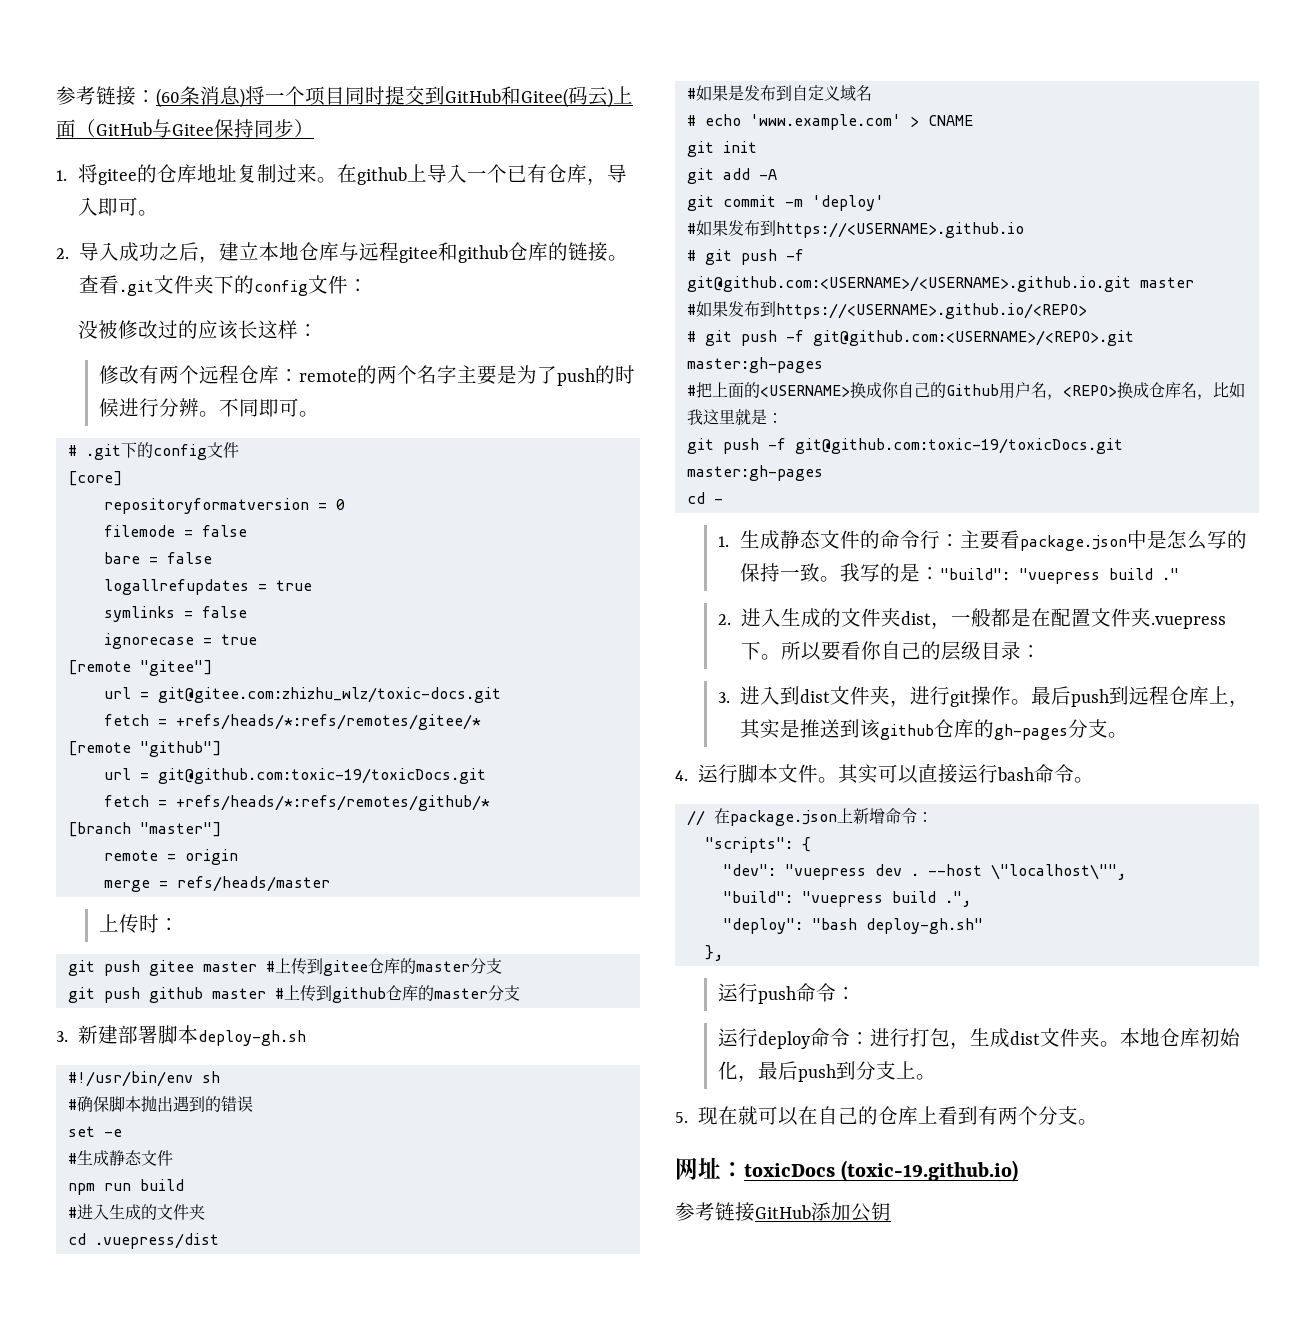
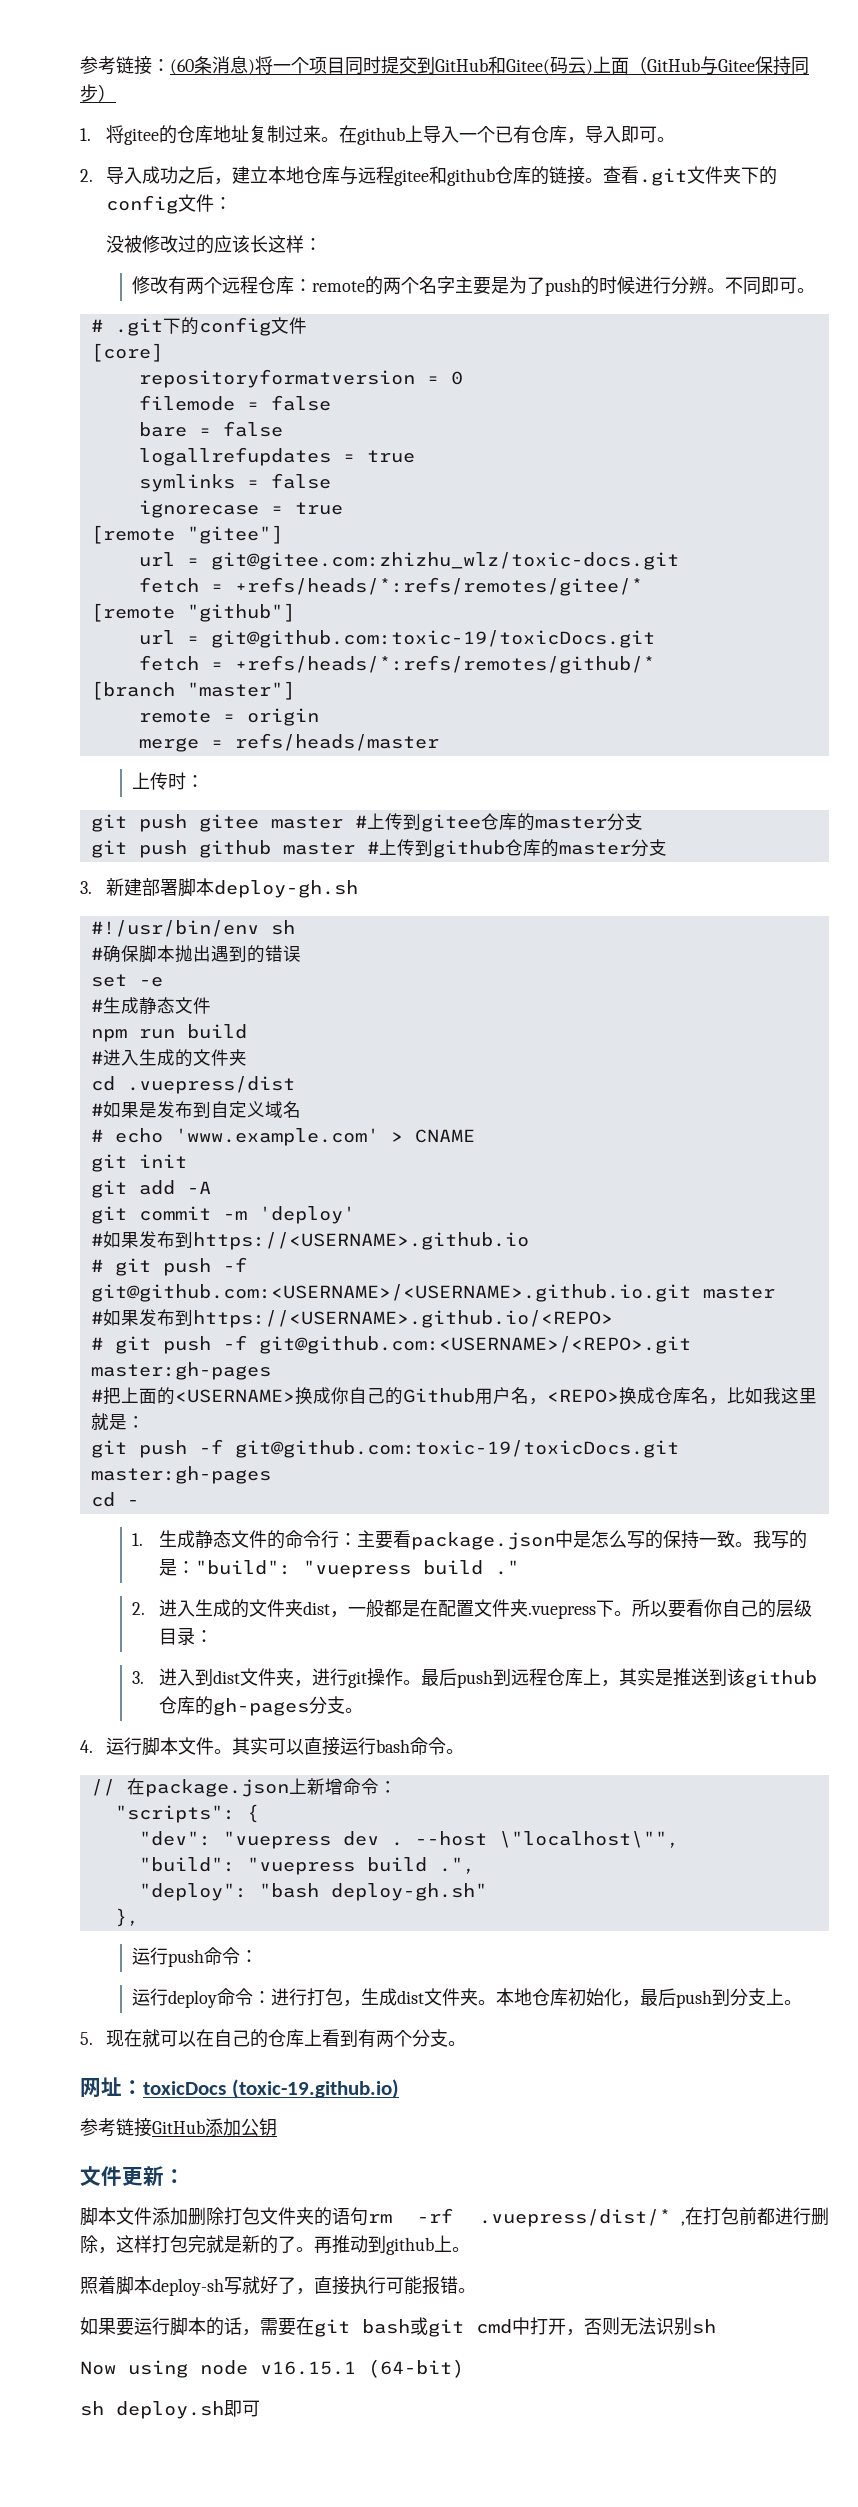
(891, 1211) none -> [80,2166,185,2186] [80,2207,829,2227] [80,2235,470,2255] [80,2276,476,2296] [80,2317,716,2337] [80,2359,464,2378] [80,2400,260,2419] // 文件更新： // 脚本文件添加删除打包文件夹的语句rm -rf .vuepress/dist/* ,在打包前都进行删除，这样打包完就是新的了。再推动到github上。 // 照着脚本deploy-sh写就好了，直接执行可能报错。 // 如果要运行脚本的话，需要在git bash或git cmd中打开，否则无法识别sh // Now using node v16.15.1 (64-bit) // sh deploy.sh即可

